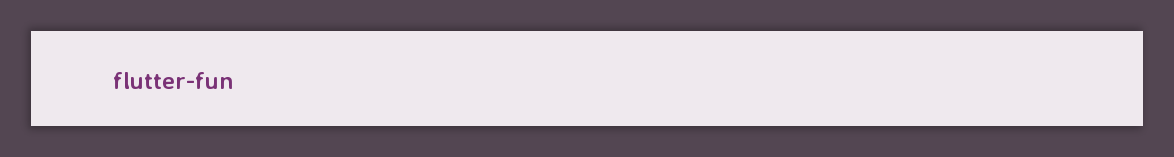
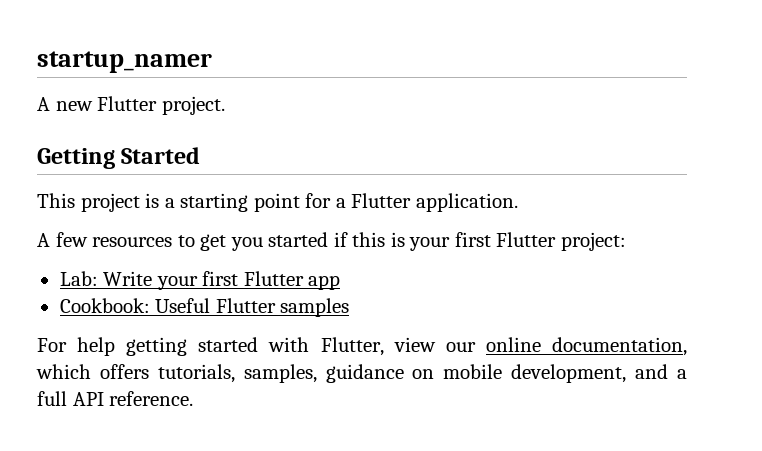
[113,72,233,89] flutter-fun -> [37,51,212,73] [37,96,225,115] [37,147,201,169] [37,193,518,212] [37,232,626,251] [59,271,341,290] [59,298,350,317] [37,337,688,356] [36,364,688,383] [37,391,194,406] startup_namer // A new Flutter project. // Getting Started // This project is a starting point for a Flutter application. // A few resources to get you started if this is your first Flutter project: // Lab: Write your first Flutter app // Cookbook: Useful Flutter samples // For help getting started with Flutter, view our online documentation, which offers tutorials, samples, guidance on mobile development, and a full API reference.

